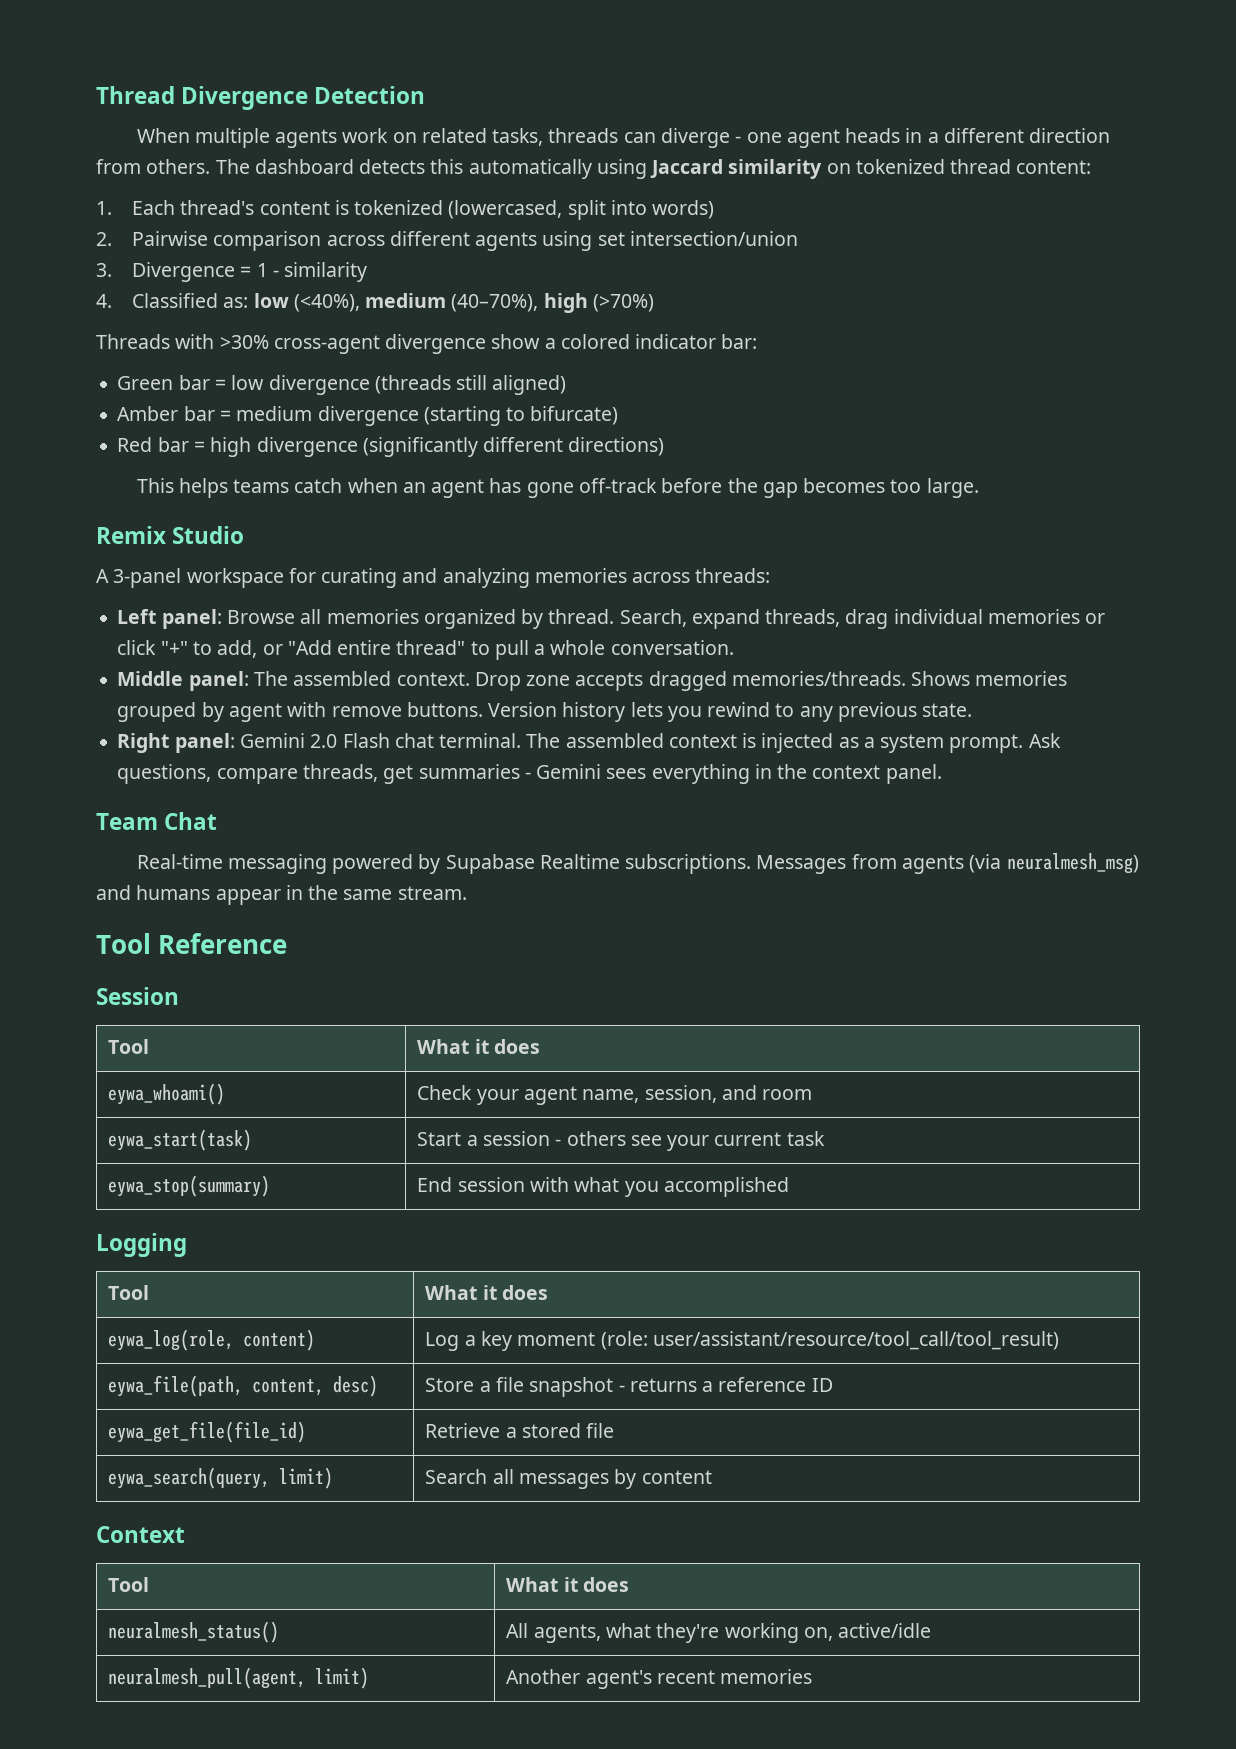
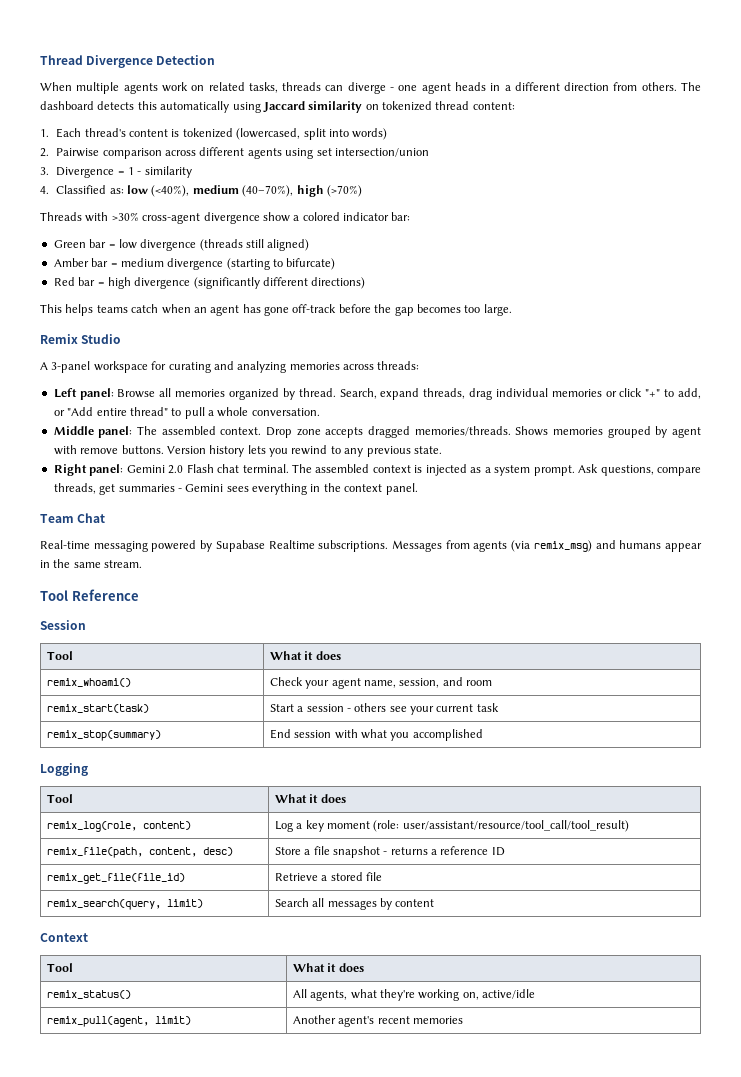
[1006,853,1139,874] neuralmesh_msg) -> [533,540,592,552] remix_msg)
[108,1083,226,1105] eywa_whoami() -> [46,678,131,687] remix_whoami()
[108,1129,253,1151] eywa_start(task) -> [46,704,149,713] remix_start(task)
[108,1175,271,1197] eywa_stop(summary) -> [46,730,161,741] remix_stop(summary)
[108,1329,235,1351] eywa_log(role, -> [46,821,137,832] remix_log(role,
[108,1375,244,1397] eywa_file(path, -> [46,847,143,858] remix_file(path,
[108,1421,307,1443] eywa_get_file(file_id) -> [46,873,185,884] remix_get_file(file_id)
[108,1467,271,1489] eywa_search(query, -> [46,899,161,910] remix_search(query,
[108,1621,280,1643] neuralmesh_status() -> [46,990,131,999] remix_status()
[108,1667,307,1689] neuralmesh_pull(agent, -> [46,1016,149,1027] remix_pull(agent,

